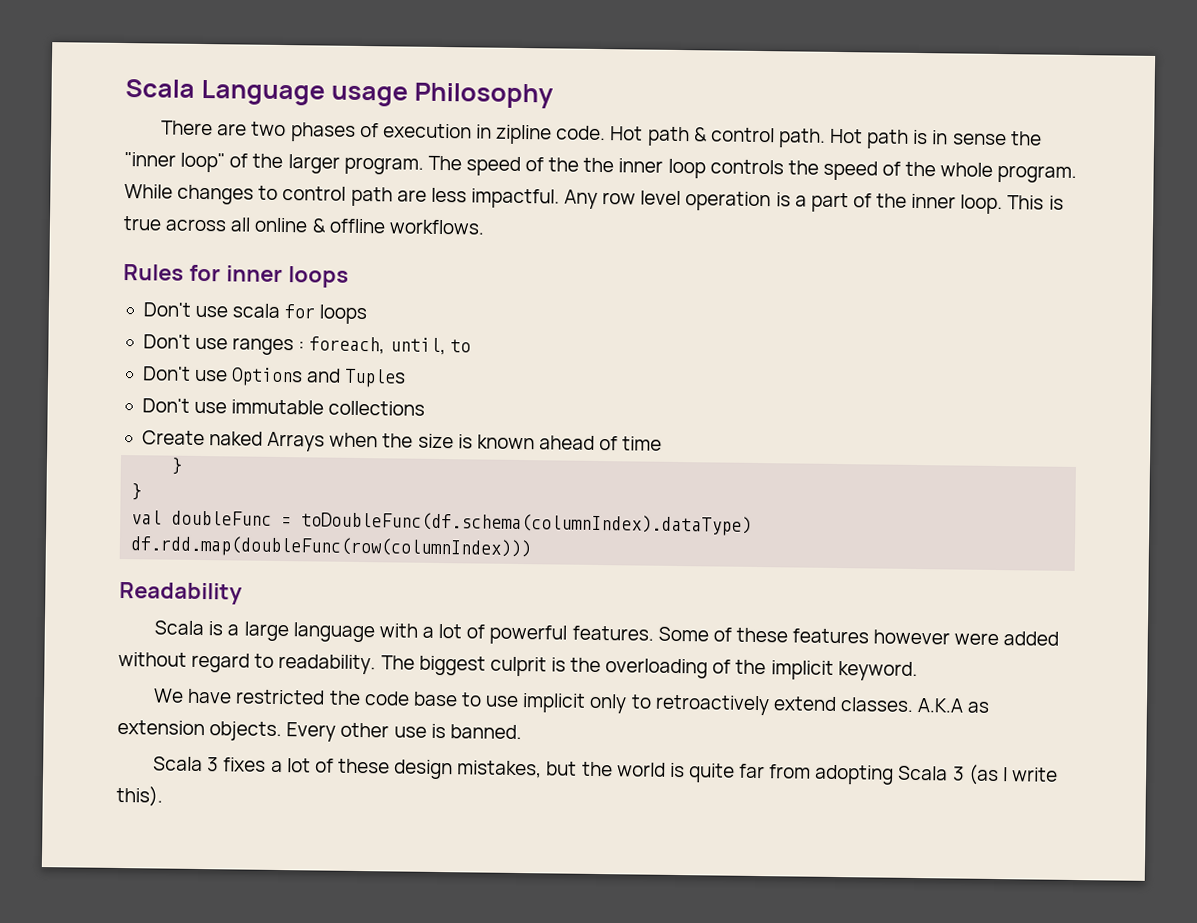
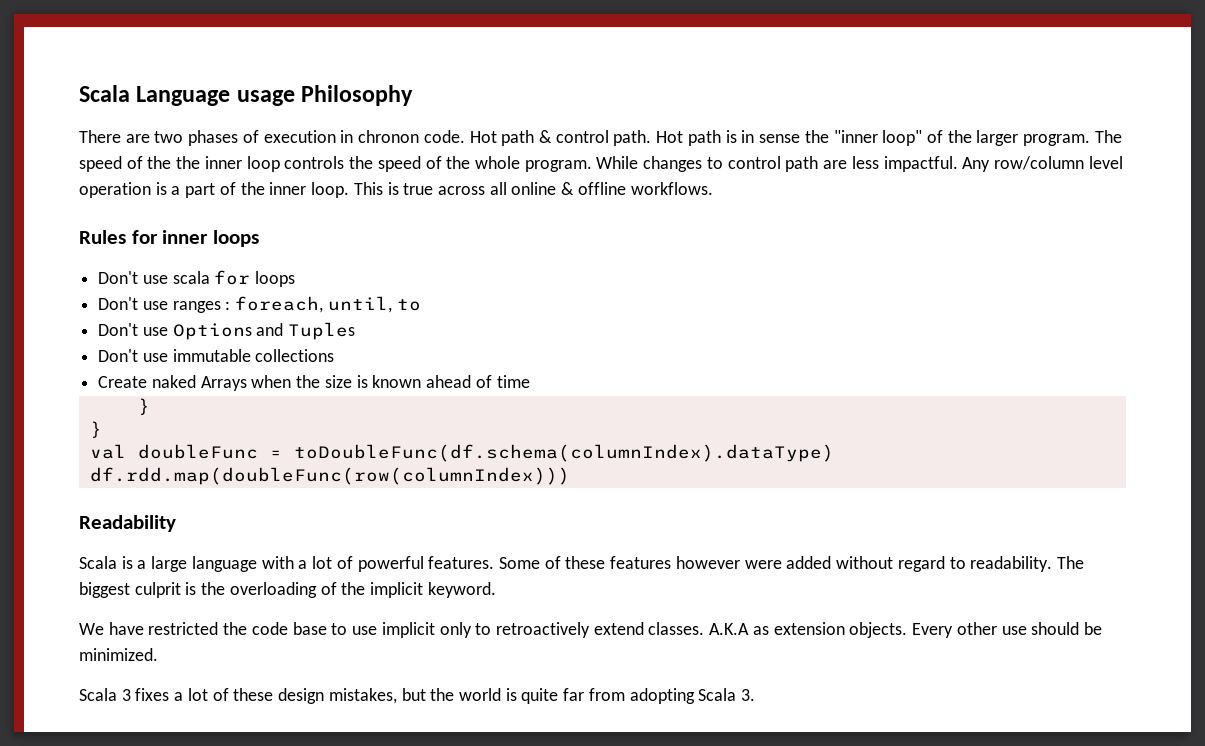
[495,124,553,145] zipline -> [358,130,420,143] chronon
[602,192,637,205] row -> [993,156,1084,170] row/column
[430,723,522,740] is banned. -> [1031,622,1102,635] [79,648,158,661] should be minimized.
[952,764,1058,786] [116,785,163,807] 3 (as I write this). -> [741,689,756,701] 3.

